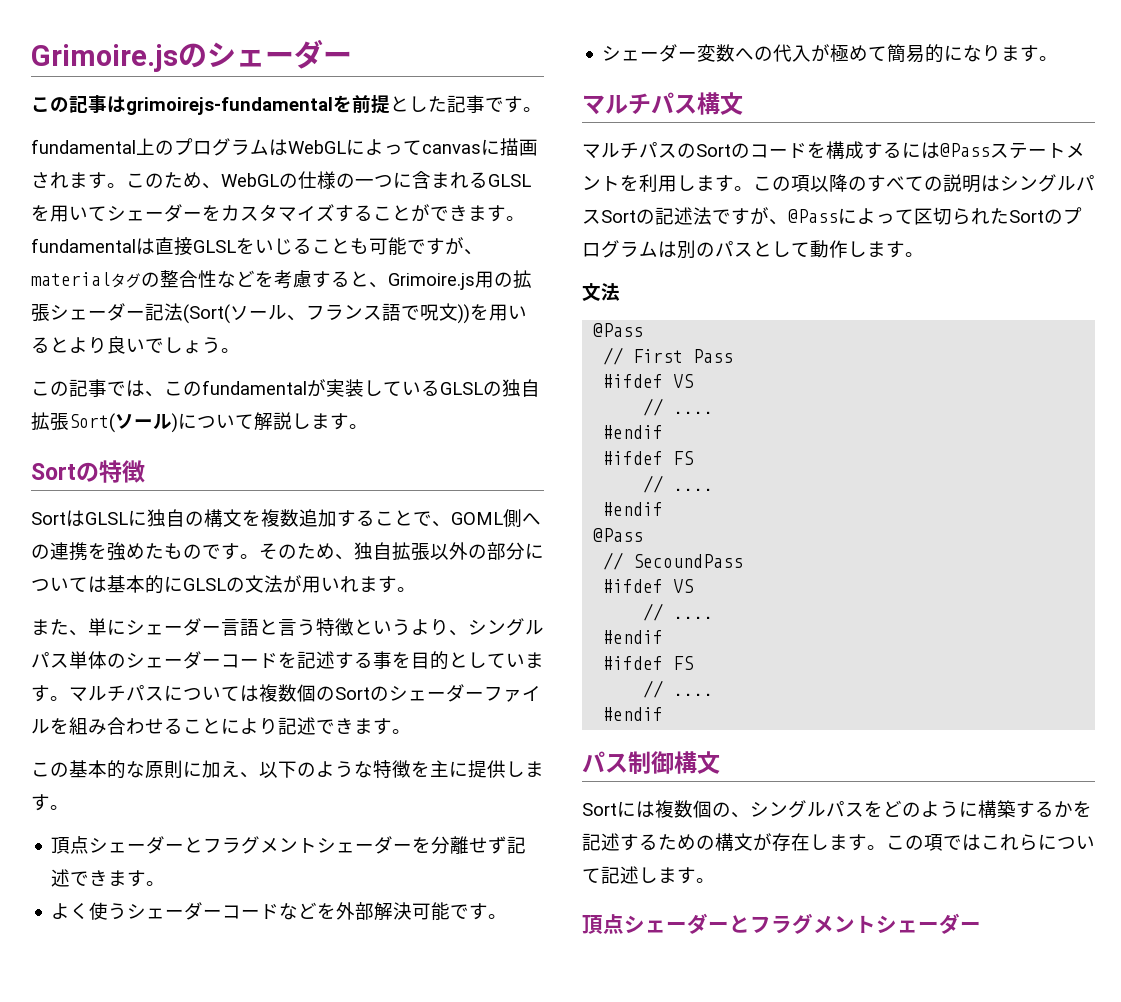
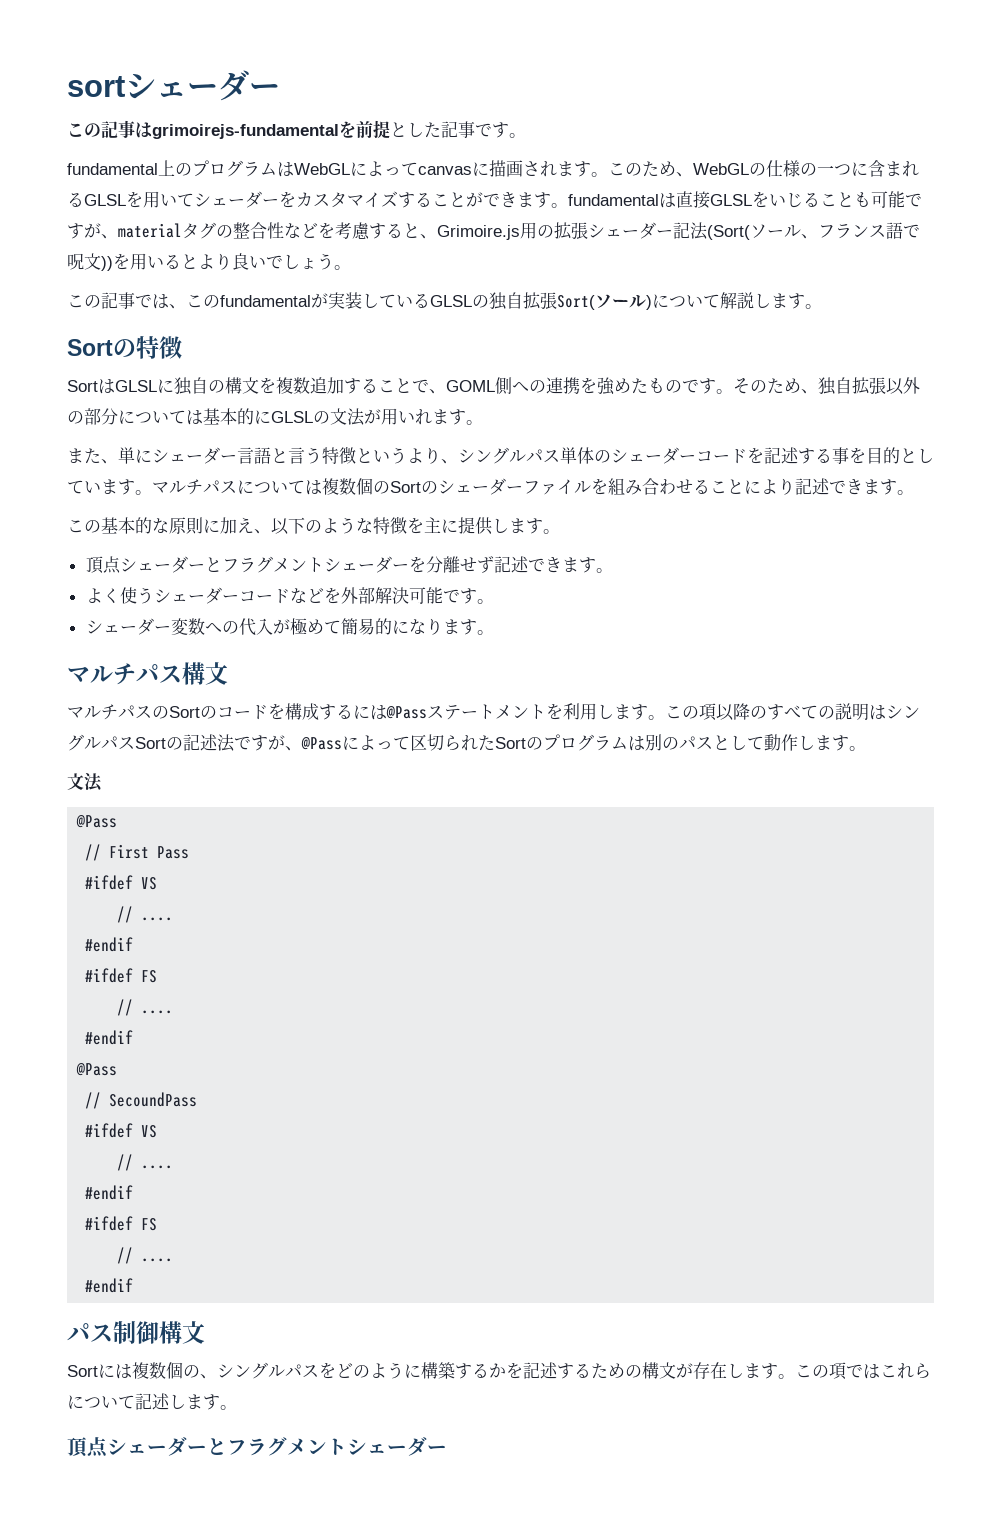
[31,43,207,72] Grimoire.jsの -> [67,76,125,97] sort

